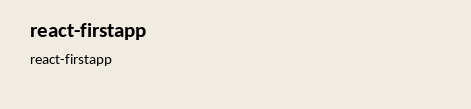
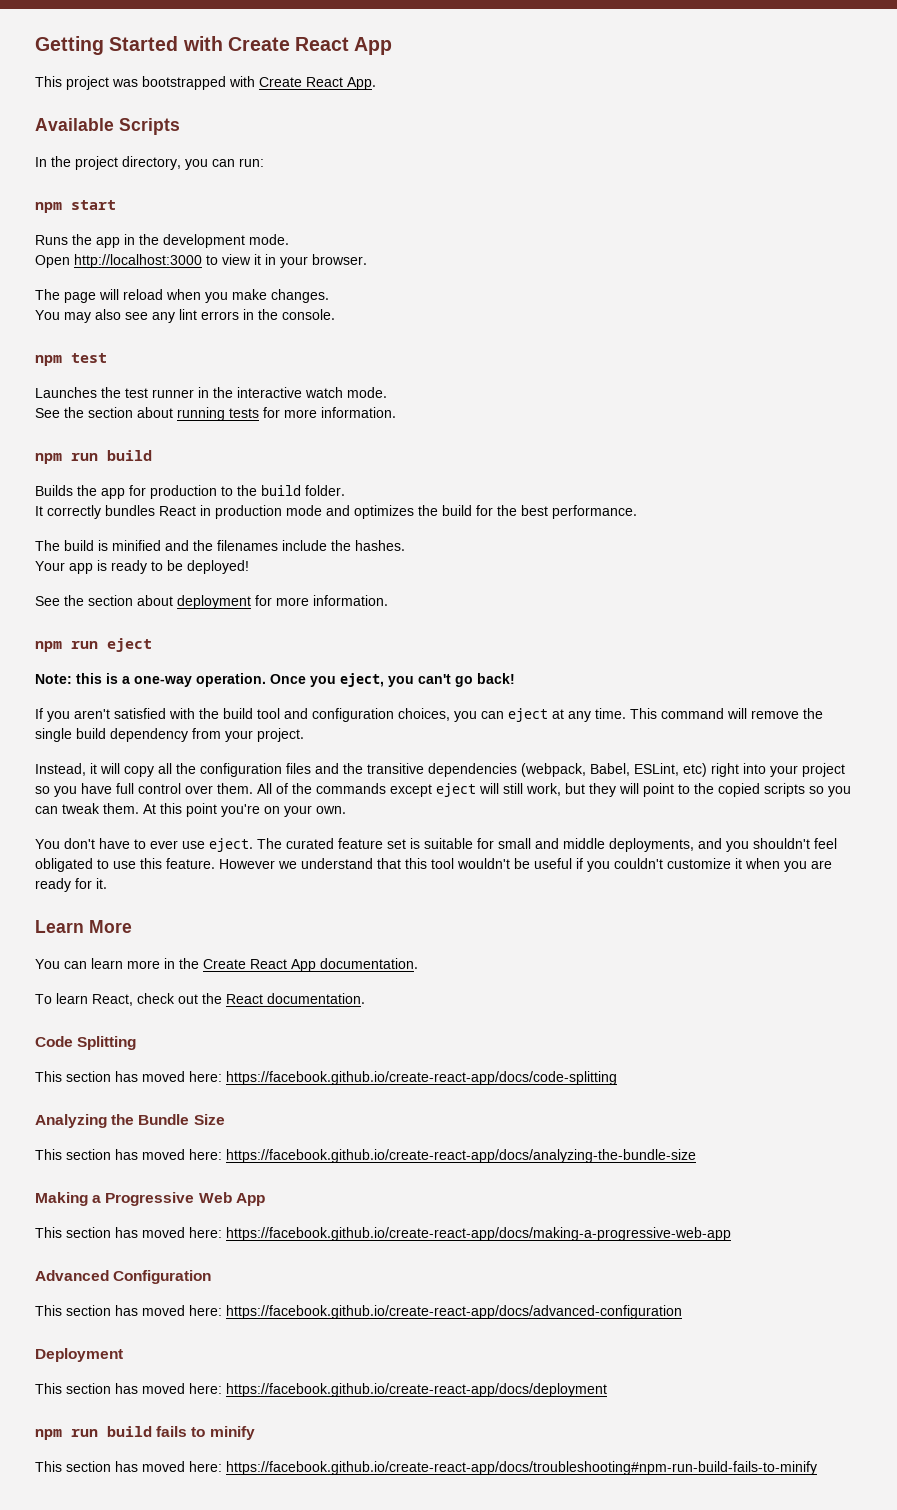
[30,23,146,40] [30,54,112,66] react-firstapp // react-firstapp -> [35,36,393,55] [35,76,376,90] [35,118,180,135] [35,156,264,170] [35,200,116,213] [35,234,289,248] [35,254,367,268] [35,289,329,303] [35,309,335,323] [35,353,107,366] [35,387,387,398] [35,407,396,421] [35,450,152,464] [35,485,345,499] [35,505,637,519] [35,540,405,551] [35,560,249,574] [35,595,388,609] [35,638,152,652] [35,673,515,687] [35,708,823,722] [35,728,304,742] [35,763,845,777] [35,783,851,797] [35,803,346,817] [35,838,837,852] [35,858,832,872] [35,878,107,892] [35,920,132,933] [35,958,418,972] [35,993,365,1006] [35,1036,137,1050] [35,1071,617,1085] [35,1114,225,1128] [35,1149,696,1163] [35,1192,265,1206] [35,1227,731,1241] [35,1270,212,1284] [35,1305,682,1319] [35,1348,123,1362] [35,1383,607,1397] [35,1426,255,1440] [35,1461,817,1475] Getting Started with Create React App // This project was bootstrapped with Create React App. // Available Scripts // In the project directory, you can run: // npm start // Runs the app in the development mode. // Open http://localhost:3000 to view it in your browser. // The page will reload when you make changes. // You may also see any lint errors in the console. // npm test // Launches the test runner in the interactive watch mode. // See the section about running tests for more information. // npm run build // Builds the app for production to the build folder. // It correctly bundles React in production mode and optimizes the build for the best performance. // The build is minified and the filenames include the hashes. // Your app is ready to be deployed! // See the section about deployment for more information. // npm run eject // Note: this is a one-way operation. Once you eject, you can't go back! // If you aren't satisfied with the build tool and configuration choices, you can eject at any time. This command will remove the single build dependency from your project. // Instead, it will copy all the configuration files and the transitive dependencies (webpack, Babel, ESLint, etc) right into your project so you have full control over them. All of the commands except eject will still work, but they will point to the copied scripts so you can tweak them. At this point you're on your own. // You don't have to ever use eject. The curated feature set is suitable for small and middle deployments, and you shouldn't feel obligated to use this feature. However we understand that this tool wouldn't be useful if you couldn't customize it when you are ready for it. // Learn More // You can learn more in the Create React App documentation. // To learn React, check out the React documentation. // Code Splitting // This section has moved here: https://facebook.github.io/create-react-app/docs/code-splitting // Analyzing the Bundle Size // This section has moved here: https://facebook.github.io/create-react-app/docs/analyzing-the-bundle-size // Making a Progressive Web App // This section has moved here: https://facebook.github.io/create-react-app/docs/making-a-progressive-web-app // Advanced Configuration // This section has moved here: https://facebook.github.io/create-react-app/docs/advanced-configuration // Deployment // This section has moved here: https://facebook.github.io/create-react-app/docs/deployment // npm run build fails to minify // This section has moved here: https://facebook.github.io/create-react-app/docs/troubleshooting#npm-run-build-fails-to-minify

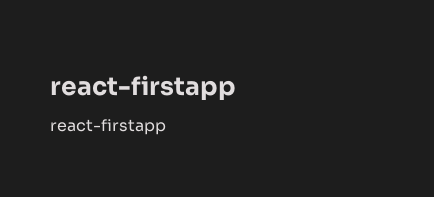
[35,36,393,55] [35,76,376,90] [35,118,180,135] [35,156,264,170] [35,200,116,213] [35,234,289,248] [35,254,367,268] [35,289,329,303] [35,309,335,323] [35,353,107,366] [35,387,387,398] [35,407,396,421] [35,450,152,464] [35,485,345,499] [35,505,637,519] [35,540,405,551] [35,560,249,574] [35,595,388,609] [35,638,152,652] [35,673,515,687] [35,708,823,722] [35,728,304,742] [35,763,845,777] [35,783,851,797] [35,803,346,817] [35,838,837,852] [35,858,832,872] [35,878,107,892] [35,920,132,933] [35,958,418,972] [35,993,365,1006] [35,1036,137,1050] [35,1071,617,1085] [35,1114,225,1128] [35,1149,696,1163] [35,1192,265,1206] [35,1227,731,1241] [35,1270,212,1284] [35,1305,682,1319] [35,1348,123,1362] [35,1383,607,1397] [35,1426,255,1440] [35,1461,817,1475] Getting Started with Create React App // This project was bootstrapped with Create React App. // Available Scripts // In the project directory, you can run: // npm start // Runs the app in the development mode. // Open http://localhost:3000 to view it in your browser. // The page will reload when you make changes. // You may also see any lint errors in the console. // npm test // Launches the test runner in the interactive watch mode. // See the section about running tests for more information. // npm run build // Builds the app for production to the build folder. // It correctly bundles React in production mode and optimizes the build for the best performance. // The build is minified and the filenames include the hashes. // Your app is ready to be deployed! // See the section about deployment for more information. // npm run eject // Note: this is a one-way operation. Once you eject, you can't go back! // If you aren't satisfied with the build tool and configuration choices, you can eject at any time. This command will remove the single build dependency from your project. // Instead, it will copy all the configuration files and the transitive dependencies (webpack, Babel, ESLint, etc) right into your project so you have full control over them. All of the commands except eject will still work, but they will point to the copied scripts so you can tweak them. At this point you're on your own. // You don't have to ever use eject. The curated feature set is suitable for small and middle deployments, and you shouldn't feel obligated to use this feature. However we understand that this tool wouldn't be useful if you couldn't customize it when you are ready for it. // Learn More // You can learn more in the Create React App documentation. // To learn React, check out the React documentation. // Code Splitting // This section has moved here: https://facebook.github.io/create-react-app/docs/code-splitting // Analyzing the Bundle Size // This section has moved here: https://facebook.github.io/create-react-app/docs/analyzing-the-bundle-size // Making a Progressive Web App // This section has moved here: https://facebook.github.io/create-react-app/docs/making-a-progressive-web-app // Advanced Configuration // This section has moved here: https://facebook.github.io/create-react-app/docs/advanced-configuration // Deployment // This section has moved here: https://facebook.github.io/create-react-app/docs/deployment // npm run build fails to minify // This section has moved here: https://facebook.github.io/create-react-app/docs/troubleshooting#npm-run-build-fails-to-minify -> [50,75,236,100] [50,119,166,135] react-firstapp // react-firstapp

